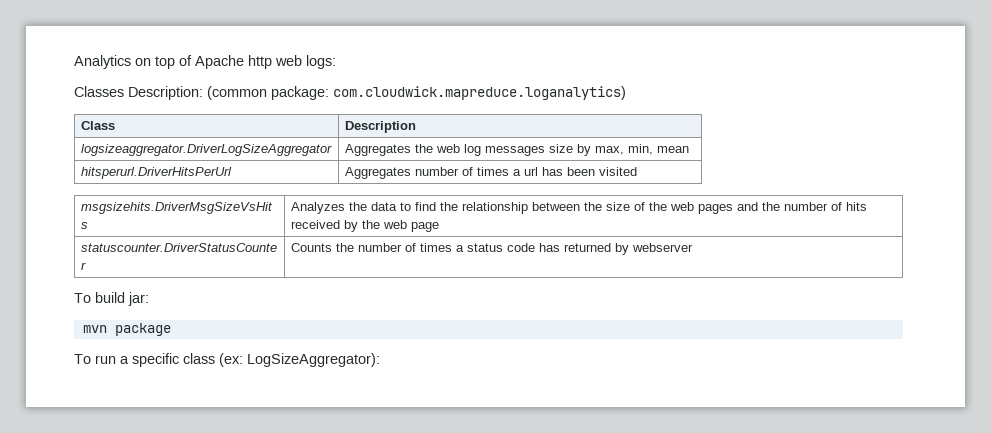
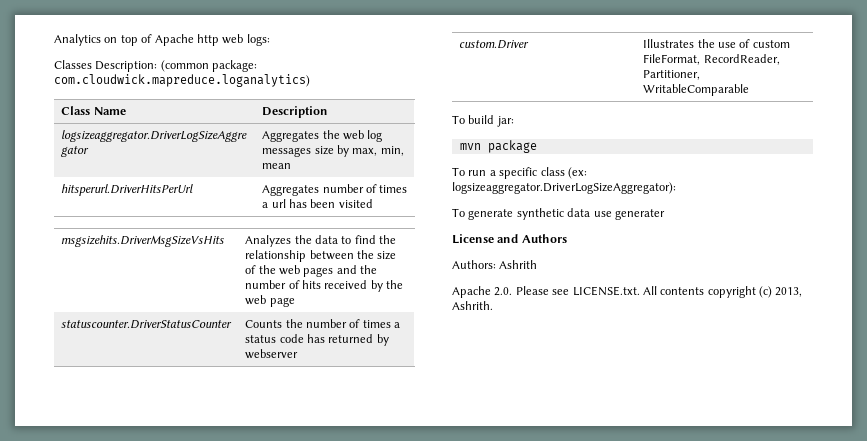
(115, 125) none -> [93,107,126,115] Name
(693, 247) none -> [459,40,530,49] [643,39,790,48] [643,54,780,65] [643,70,701,80] [643,84,750,96] // custom.Driver | Illustrates the use of custom FileFormat, RecordReader, Partitioner, WritableComparable
[247,353,380,367] LogSizeAggregator): -> [452,182,676,194] [452,208,665,220] [452,234,567,244] [452,260,538,269] [452,286,803,298] [452,301,493,310] logsizeaggregator.DriverLogSizeAggregator): // To generate synthetic data use generater // License and Authors // Authors: Ashrith // Apache 2.0. Please see LICENSE.txt. All contents copyright (c) 2013, Ashrith.

